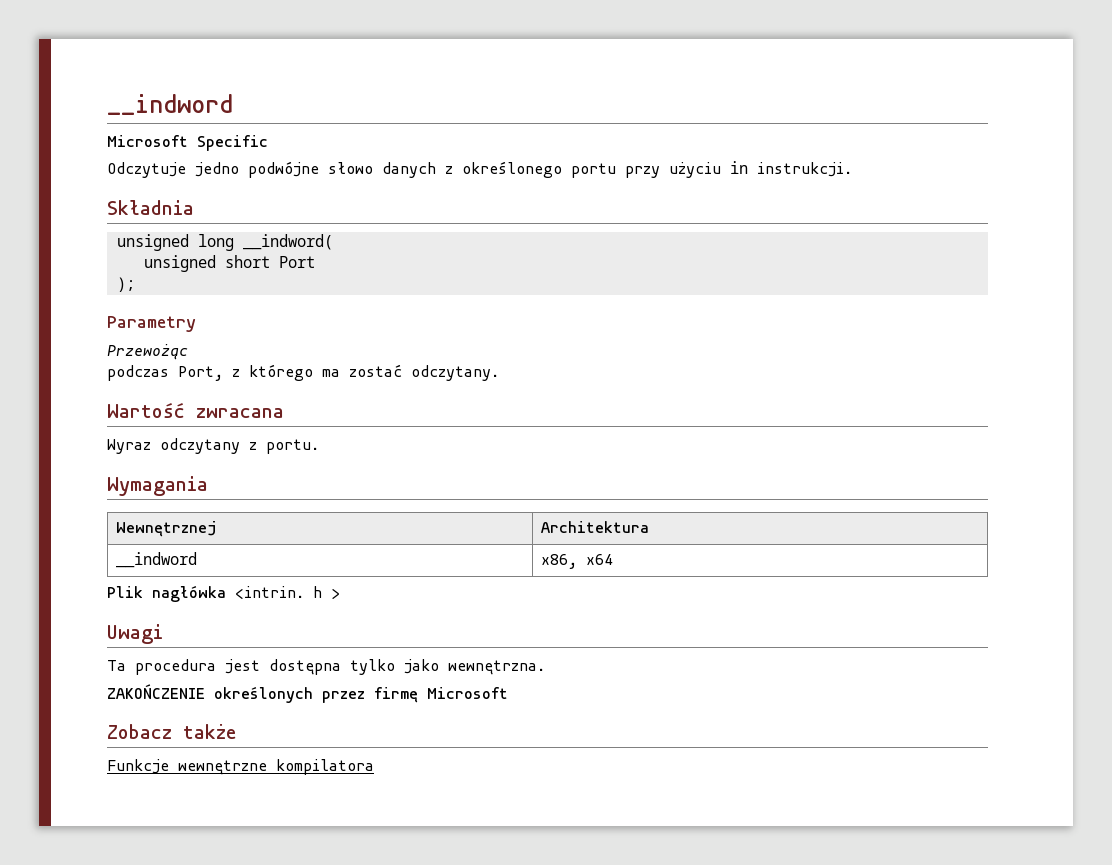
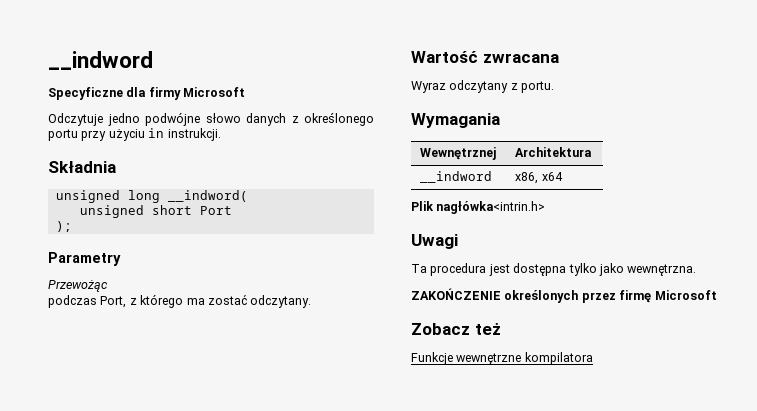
[107,135,268,151] Microsoft Specific -> [48,87,246,100] Specyficzne dla firmy Microsoft
[152,585,340,602] nagłówka <intrin. h > -> [436,201,546,214] nagłówka<intrin.h>
[183,724,236,739] także -> [474,323,501,335] też

